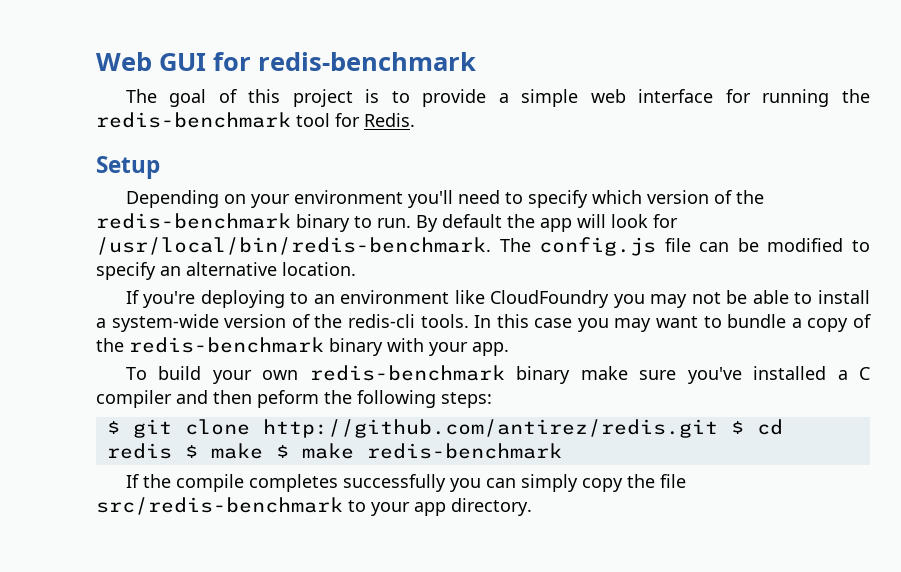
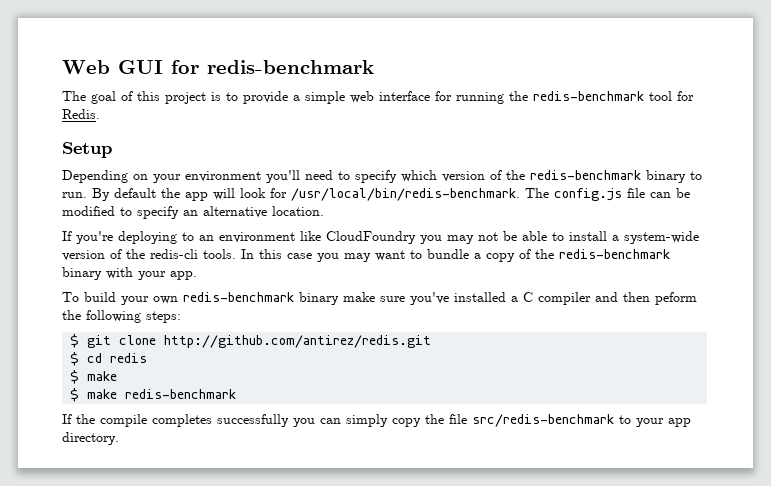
(718, 428) none -> (432, 341) //
[184,443,263,459] $ make -> [70,370,118,384] // $ make //

